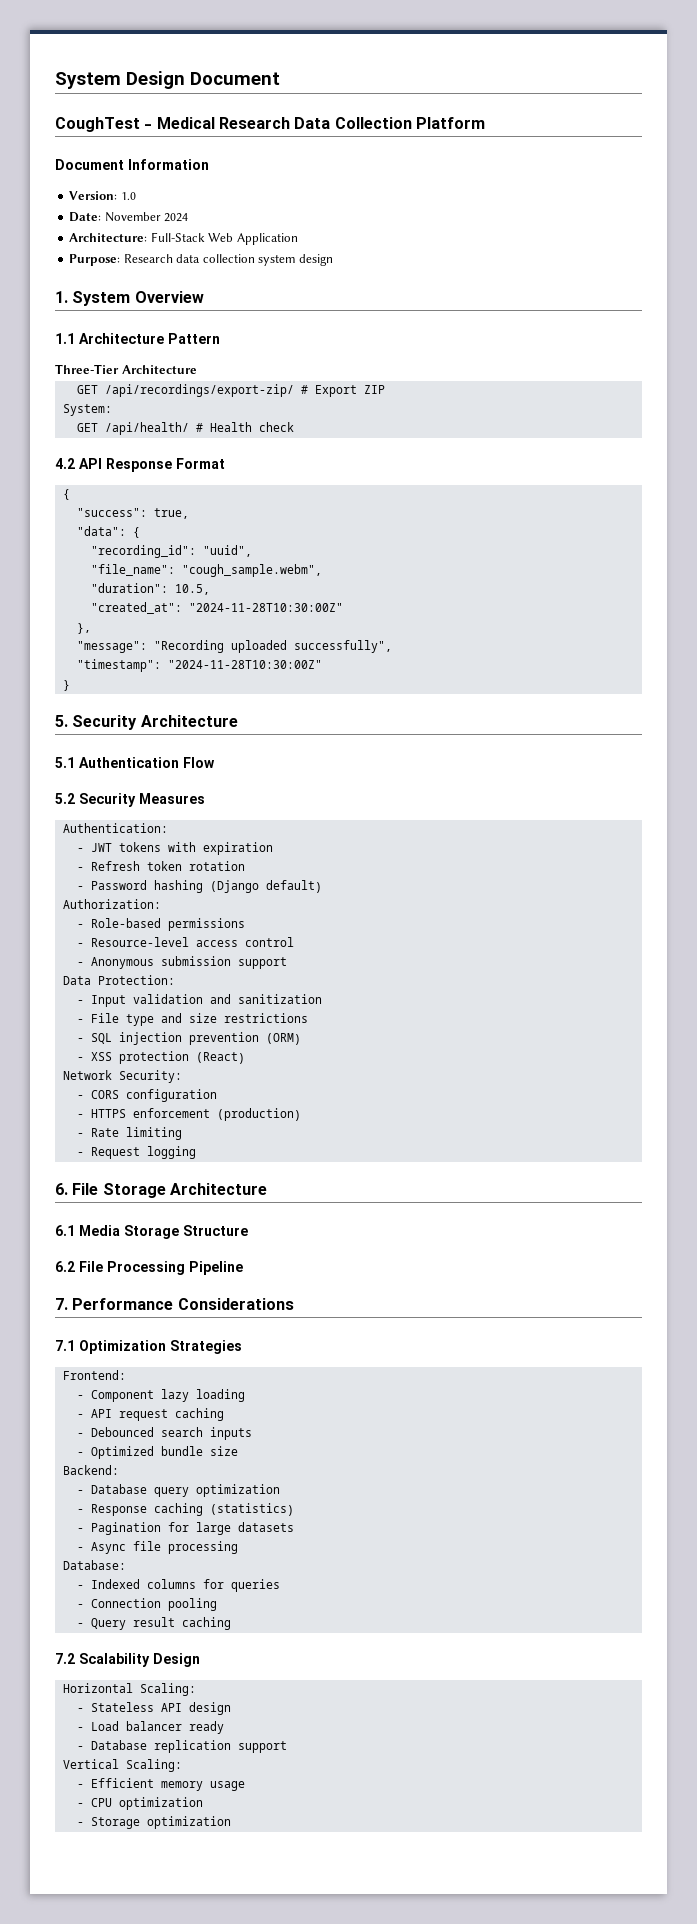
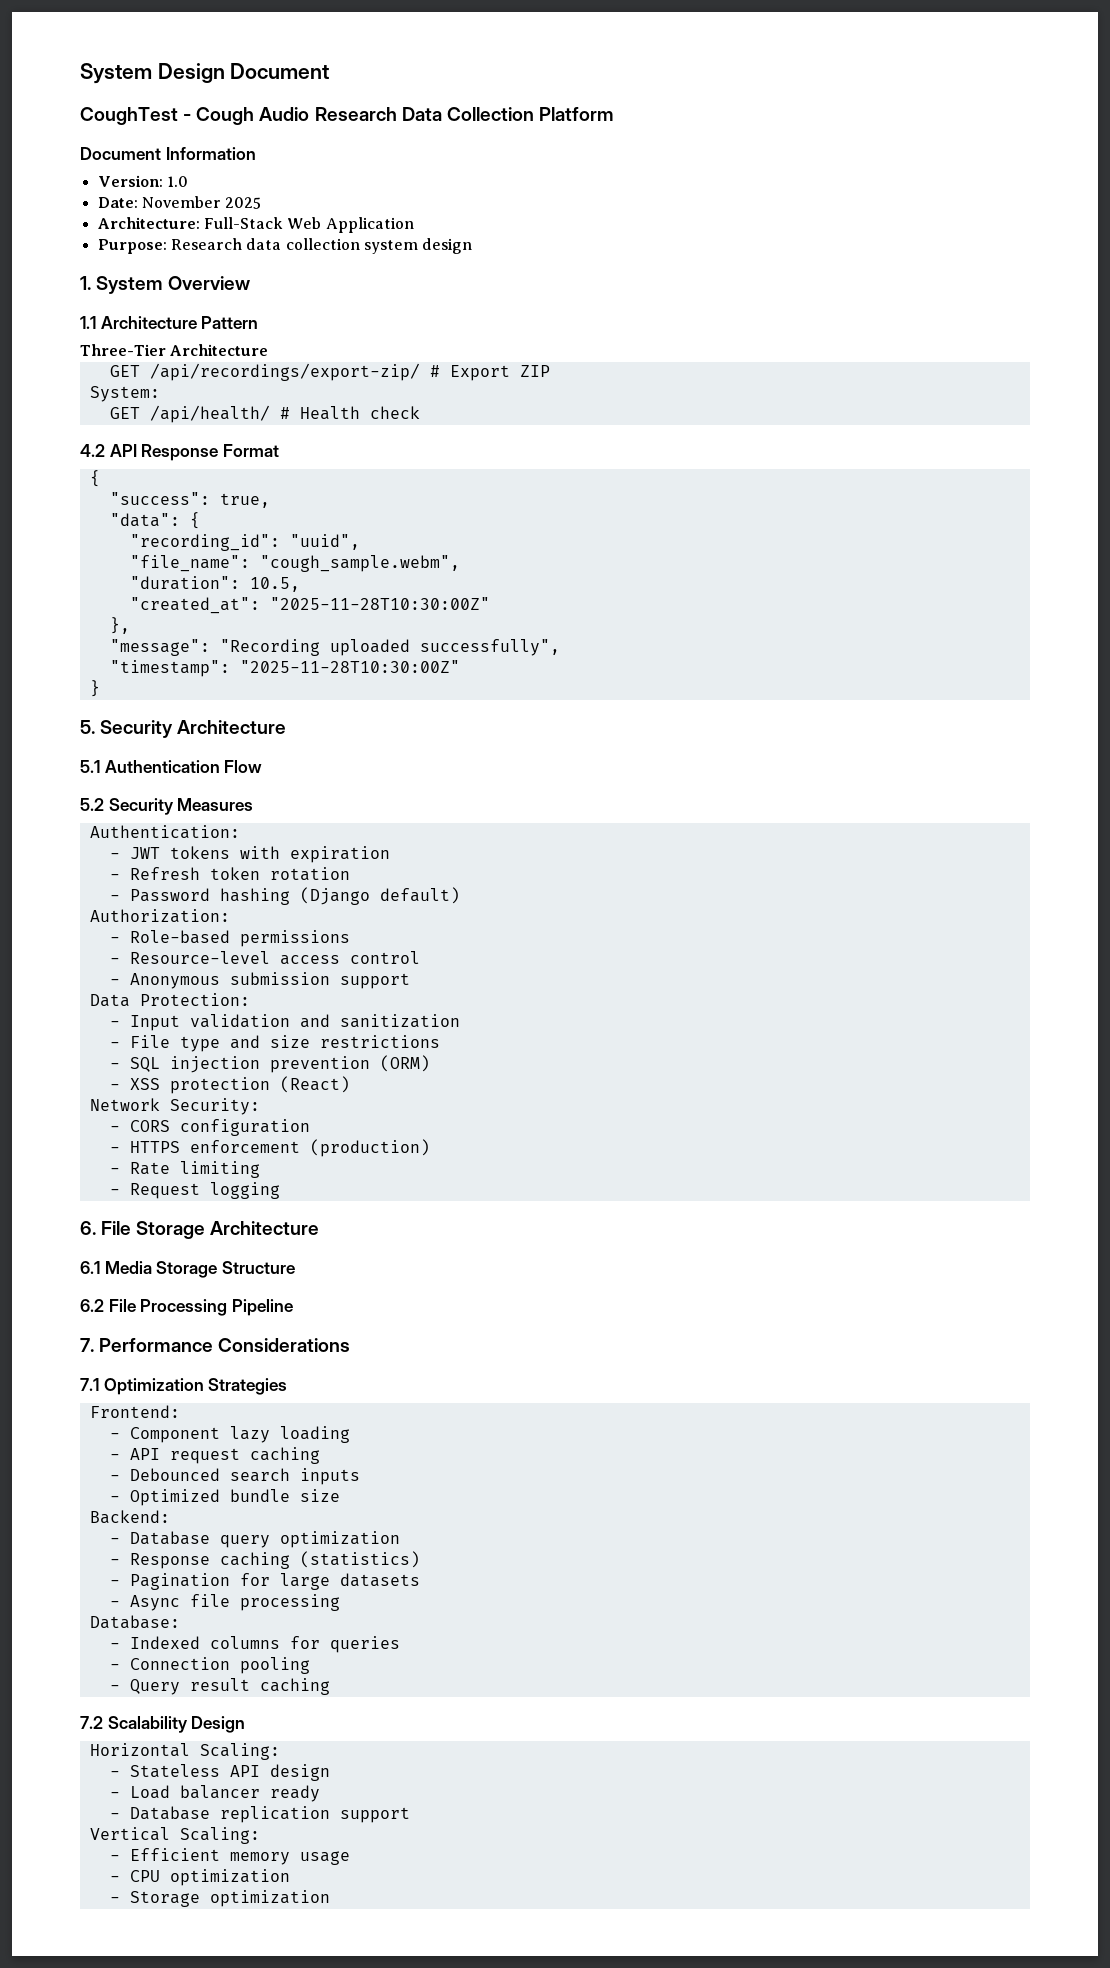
[156,117,215,129] Medical -> [196,107,310,125] Cough Audio
[164,213,189,222] 2024 -> [225,197,262,209] 2025
[188,603,343,612] "2024-11-28T10:30:00Z" -> [269,597,490,610] "2025-11-28T10:30:00Z"
[167,660,322,669] "2024-11-28T10:30:00Z" -> [239,660,460,673] "2025-11-28T10:30:00Z"

